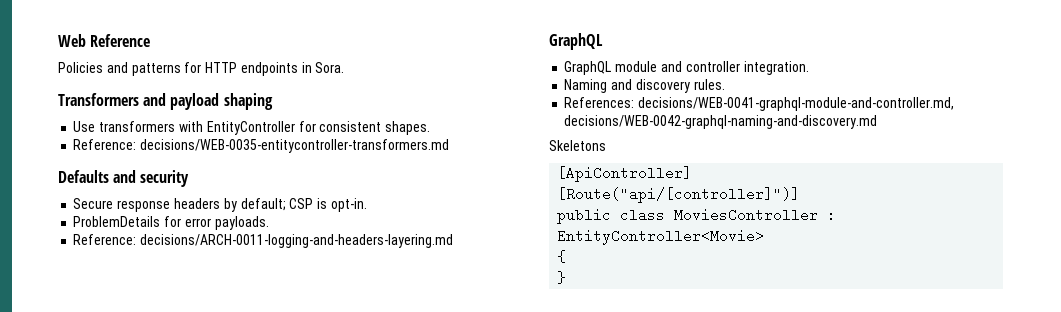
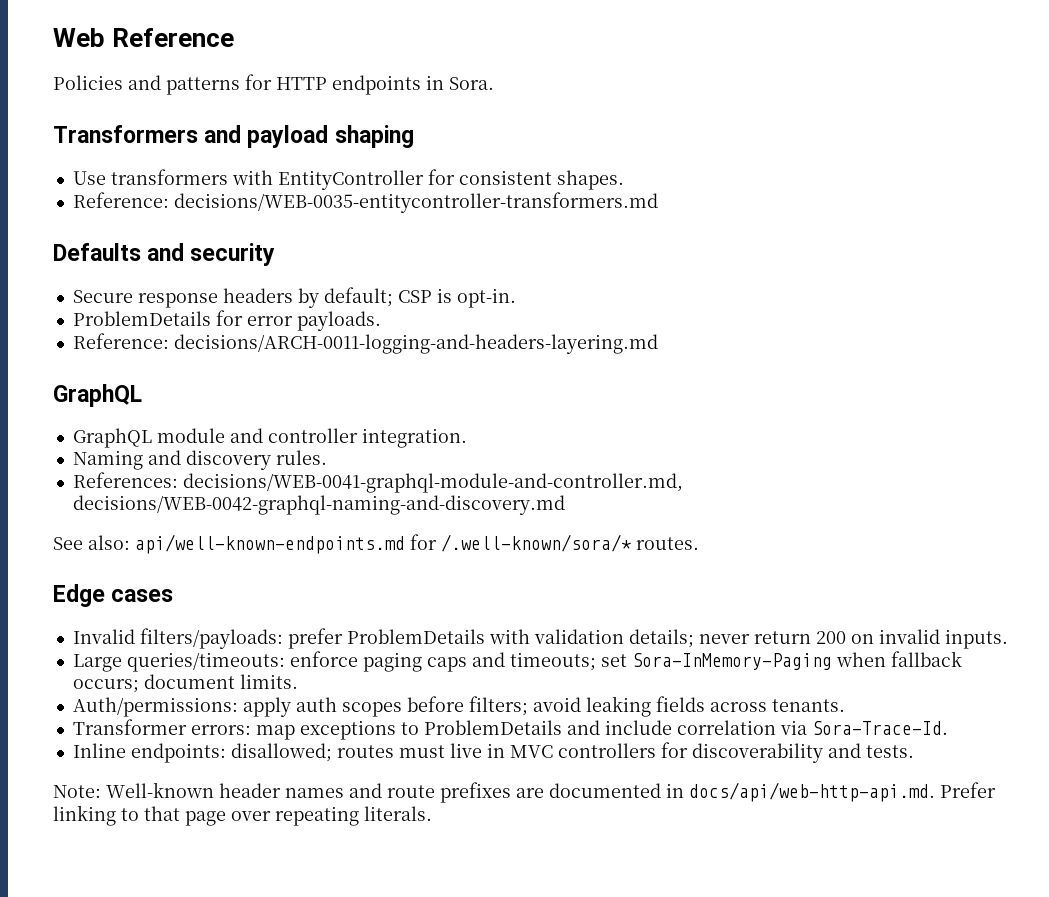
[549,140,606,151] [557,166,693,182] [557,187,801,203] [557,208,837,224] [557,229,765,245] [557,250,567,263] [557,271,567,284] Skeletons // [ApiController] // [Route("api/[controller]")] // public class MoviesController : EntityController<Movie> // { // } -> [53,534,699,554] [53,584,174,607] [72,628,1008,649] [72,651,962,672] [72,674,298,693] [72,696,845,717] [72,719,948,740] [72,742,914,763] [53,782,996,803] [53,805,432,826] See also: api/well-known-endpoints.md for /.well-known/sora/* routes. // Edge cases // Invalid filters/payloads: prefer ProblemDetails with validation details; never return 200 on invalid inputs. // Large queries/timeouts: enforce paging caps and timeouts; set Sora-InMemory-Paging when fallback occurs; document limits. // Auth/permissions: apply auth scopes before filters; avoid leaking fields across tenants. // Transformer errors: map exceptions to ProblemDetails and include correlation via Sora-Trace-Id. // Inline endpoints: disallowed; routes must live in MVC controllers for discoverability and tests. // Note: Well-known header names and route prefixes are documented in docs/api/web-http-api.md. Prefer linking to that page over repeating literals.

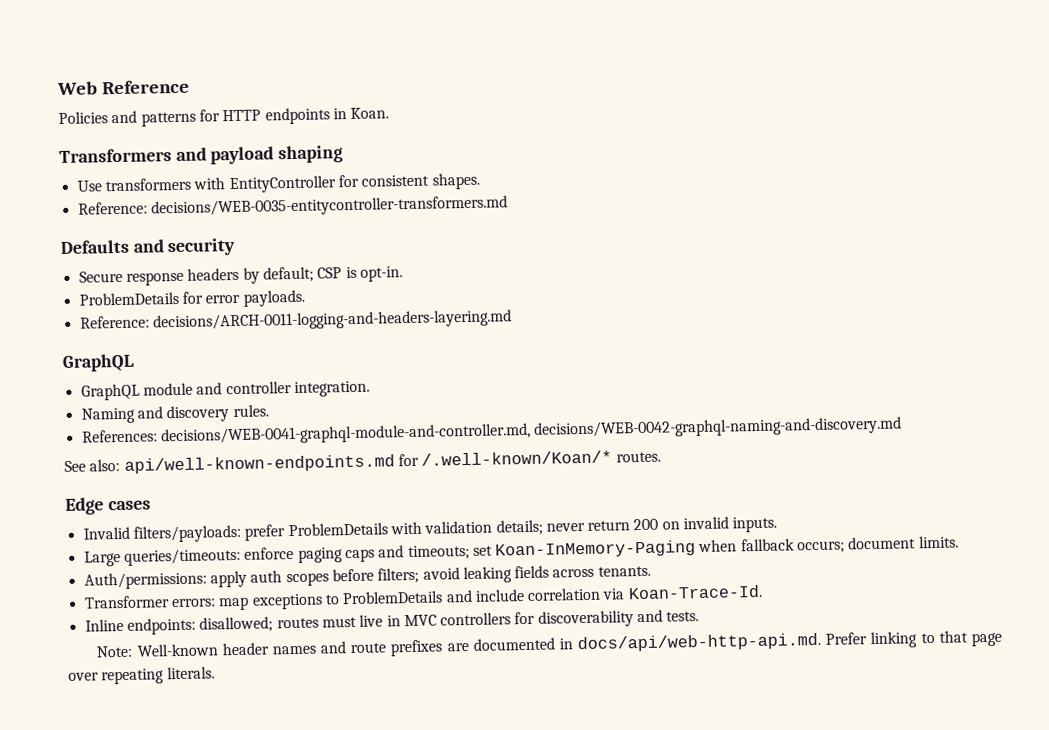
[449,77,494,90] Sora. -> [350,107,390,119] Koan.
[441,534,631,552] /.well-known/sora/* -> [421,450,613,466] /.well-known/Koan/*
[631,653,832,670] Sora-InMemory-Paging -> [495,540,697,559] Koan-InMemory-Paging
[811,721,948,735] Sora-Trace-Id. -> [627,584,763,600] Koan-Trace-Id.

